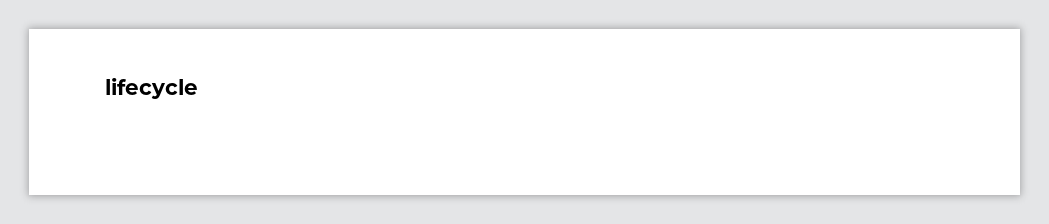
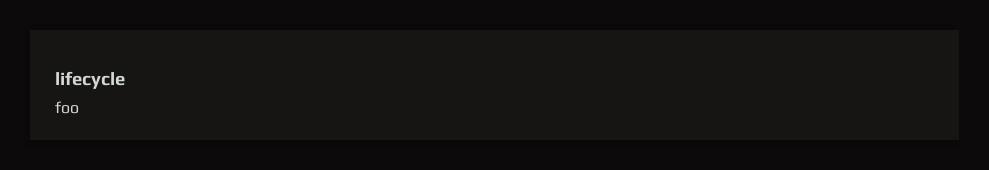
(198, 88) none -> [55,101,79,114] // foo

